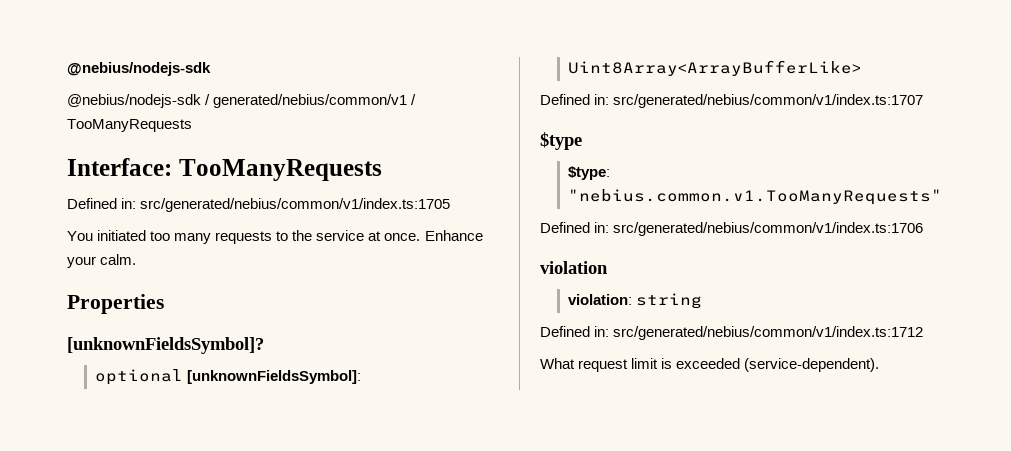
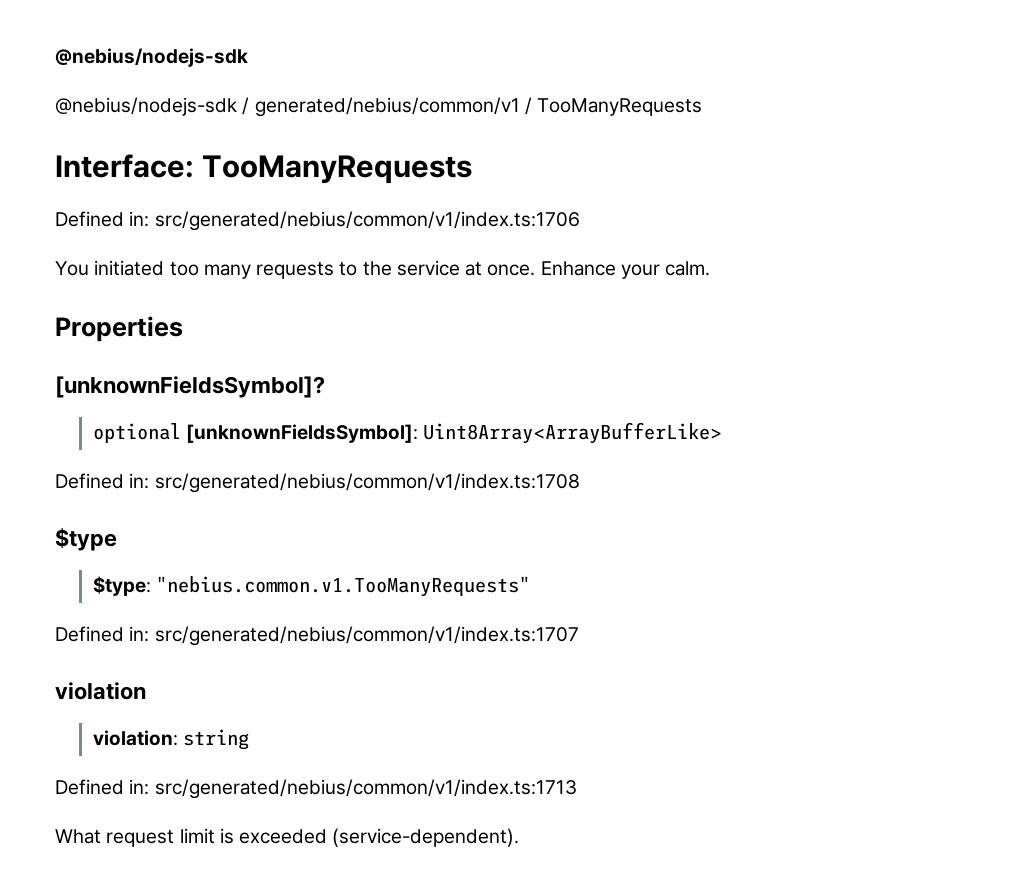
[140,198,451,212] src/generated/nebius/common/v1/index.ts:1705 -> [154,211,580,231] src/generated/nebius/common/v1/index.ts:1706
[613,94,924,108] src/generated/nebius/common/v1/index.ts:1707 -> [154,473,580,493] src/generated/nebius/common/v1/index.ts:1708
[613,222,924,236] src/generated/nebius/common/v1/index.ts:1706 -> [154,626,579,646] src/generated/nebius/common/v1/index.ts:1707
[613,326,924,340] src/generated/nebius/common/v1/index.ts:1712 -> [154,779,577,799] src/generated/nebius/common/v1/index.ts:1713

